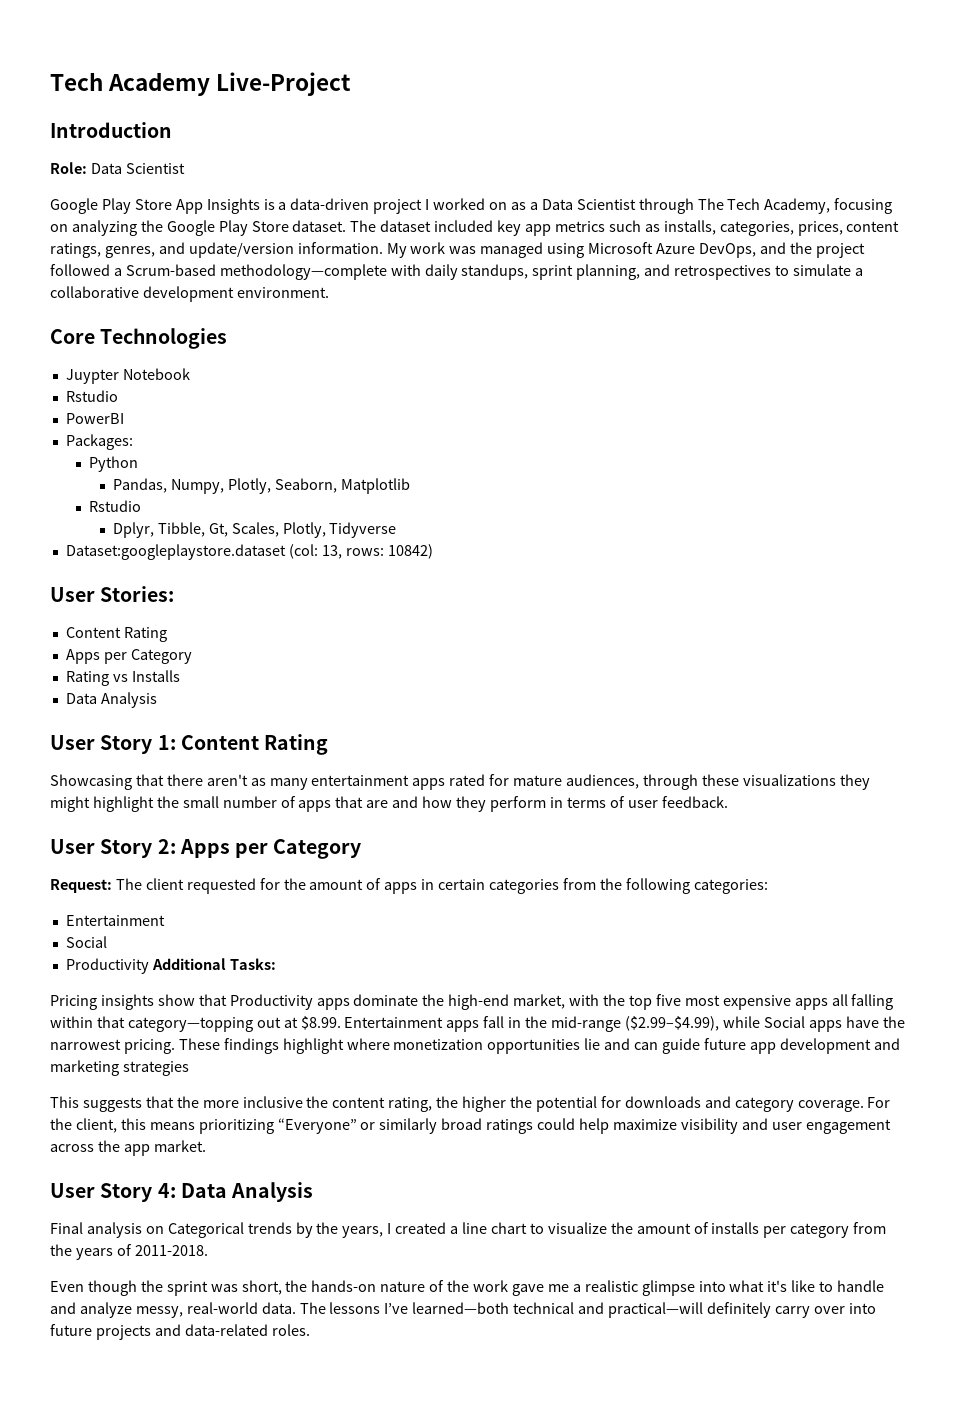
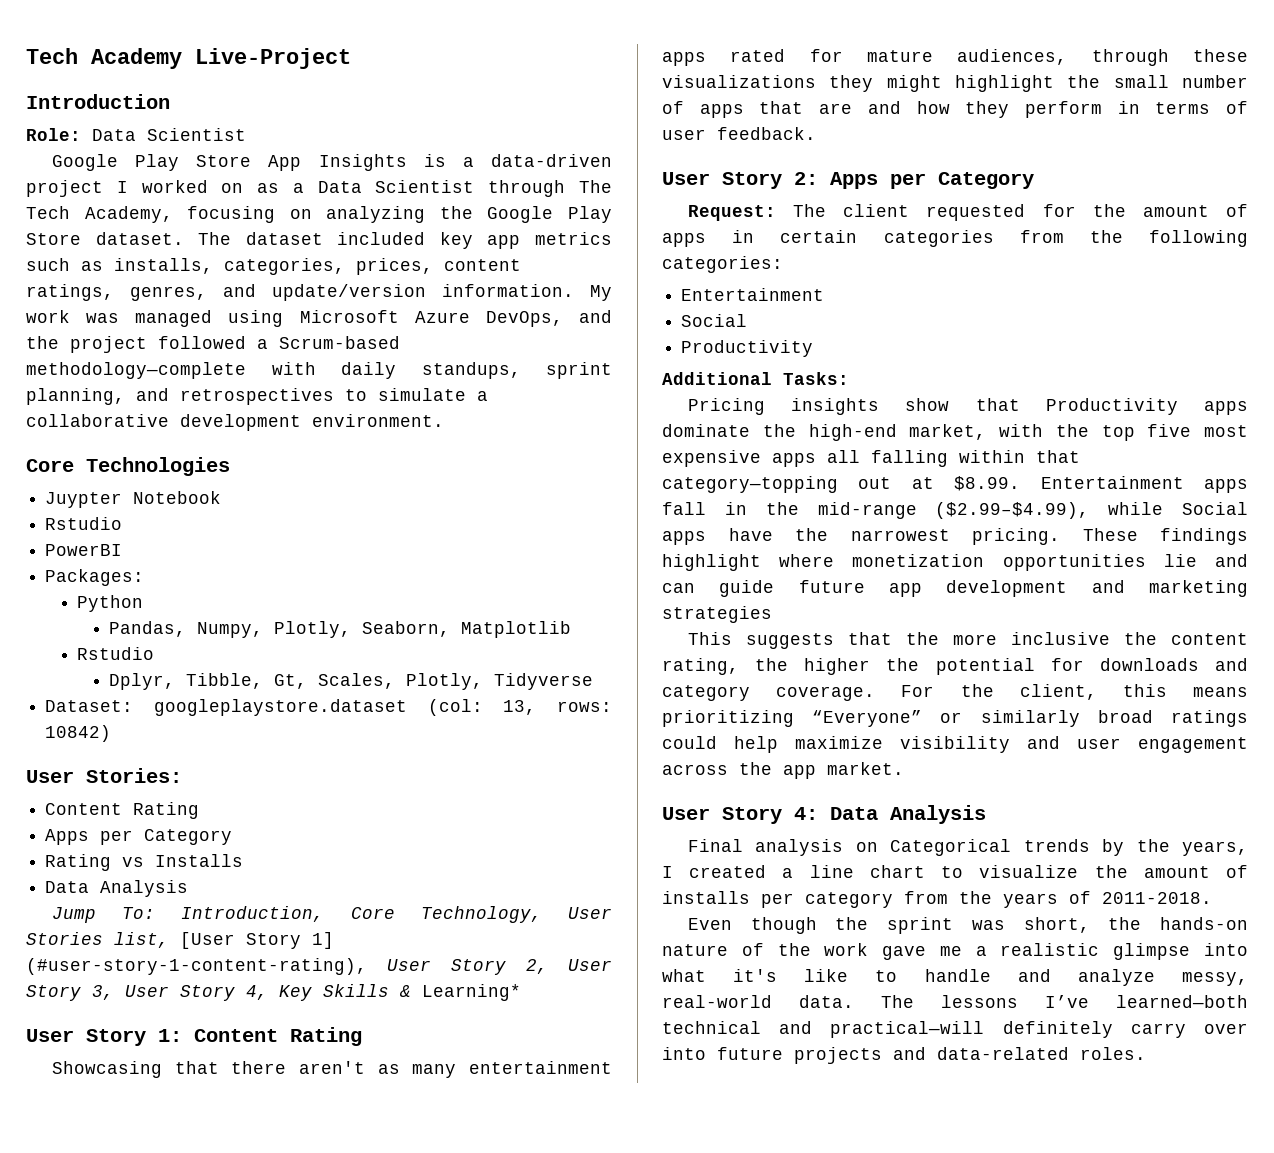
[65,544,286,560] Dataset:googleplaystore.dataset -> [45,699,407,716] Dataset: googleplaystore.dataset
(157, 700) none -> [51,906,612,923] [26,932,334,949] [26,958,612,975] [26,984,521,1001] // Jump To: Introduction, Core Technology, User Stories list, [User Story 1] (#user-story-1-content-rating), User Story 2, User Story 3, User Story 4, Key Skills & Learning*
(149, 966) none -> (814, 348) //

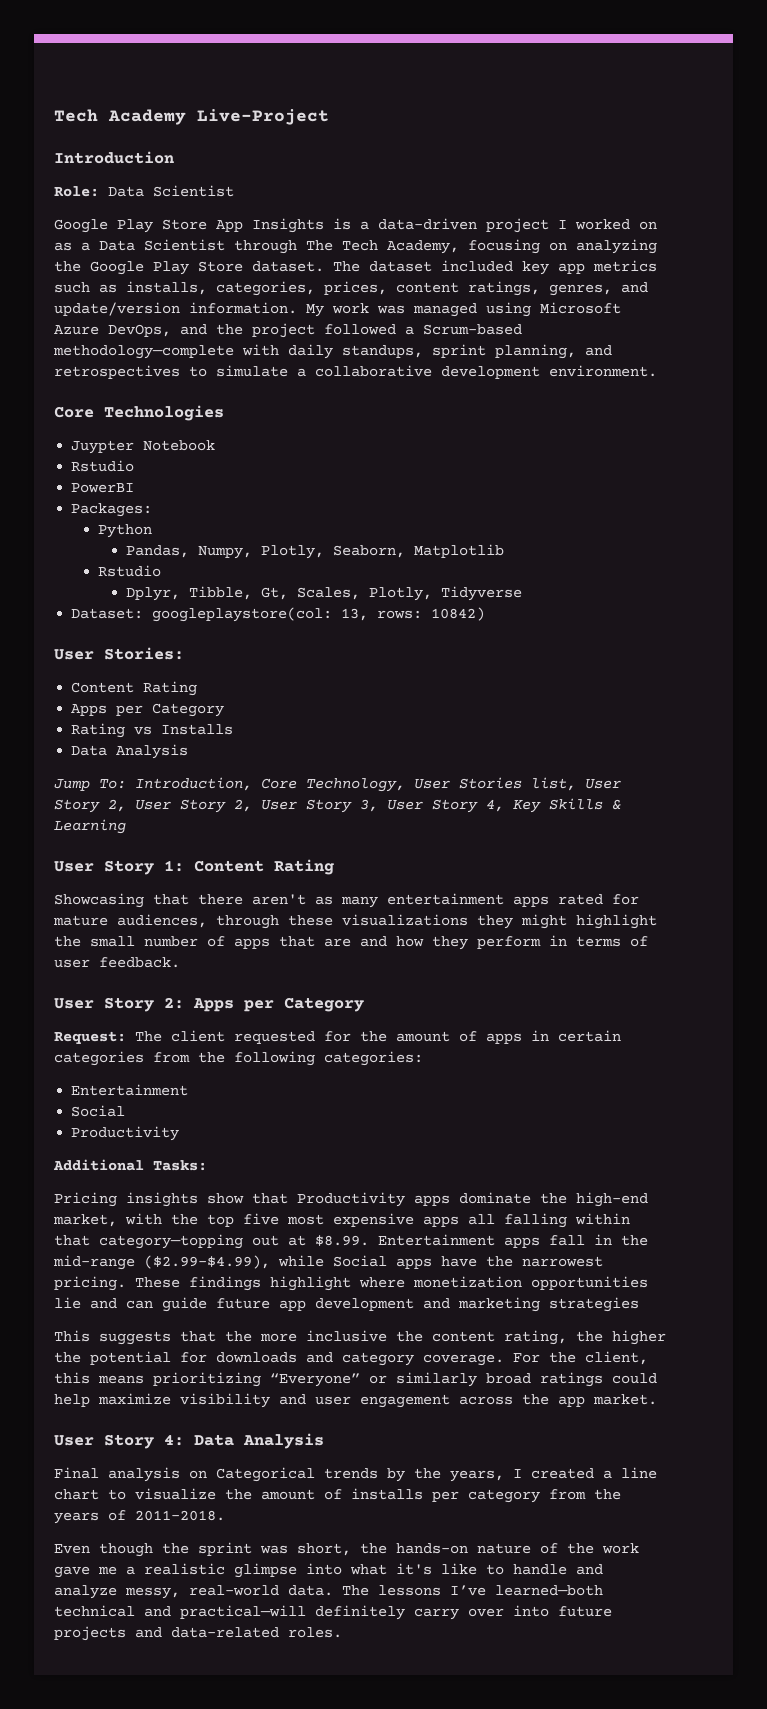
[153,699,483,716] googleplaystore.dataset (col: -> [152,607,333,622] googleplaystore(col:
[180,932,334,949] [26,958,367,975] [User Story 1] (#user-story-1-content-rating), -> [585,779,621,789] [54,799,126,813] User Story 2,
[422,984,521,1001] Learning* -> [54,819,126,834] Learning

